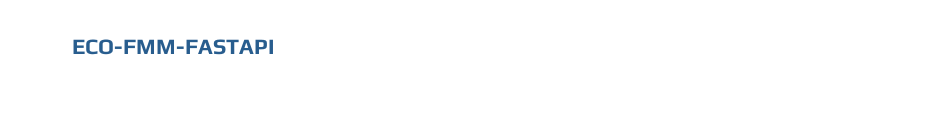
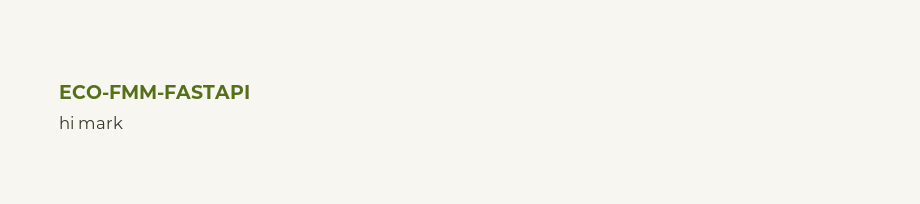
(275, 47) none -> [59,116,124,129] // hi mark

